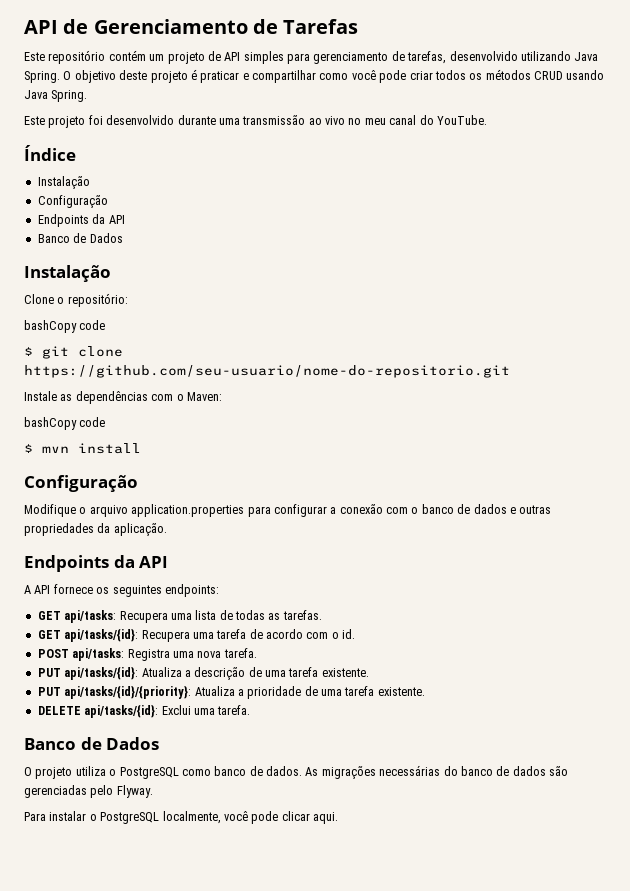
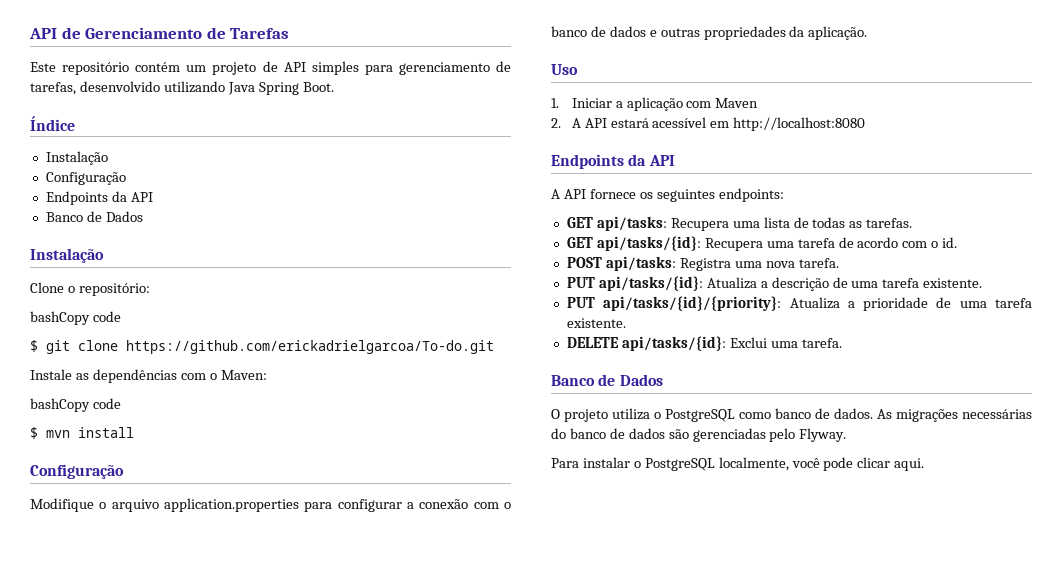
[24,69,605,83] [24,90,88,102] [24,115,487,128] Spring. O objetivo deste projeto é praticar e compartilhar como você pode criar todos os métodos CRUD usando Java Spring. // Este projeto foi desenvolvido durante uma transmissão ao vivo no meu canal do YouTube. -> [258,82,334,95] Spring Boot.
[24,365,510,378] https://github.com/seu-usuario/nome-do-repositorio.git -> [126,340,494,354] https://github.com/erickadrielgarcoa/To-do.git
(167, 529) none -> [551,64,578,75] [551,97,759,111] [551,117,866,131] // Uso // 1. Iniciar a aplicação com Maven // 2. A API estará acessível em http://localhost:8080

